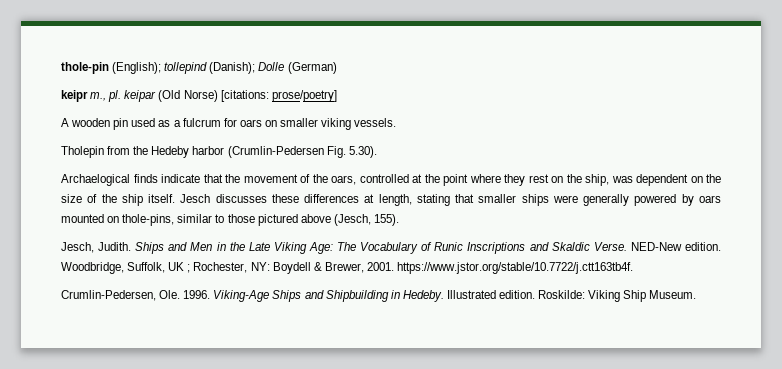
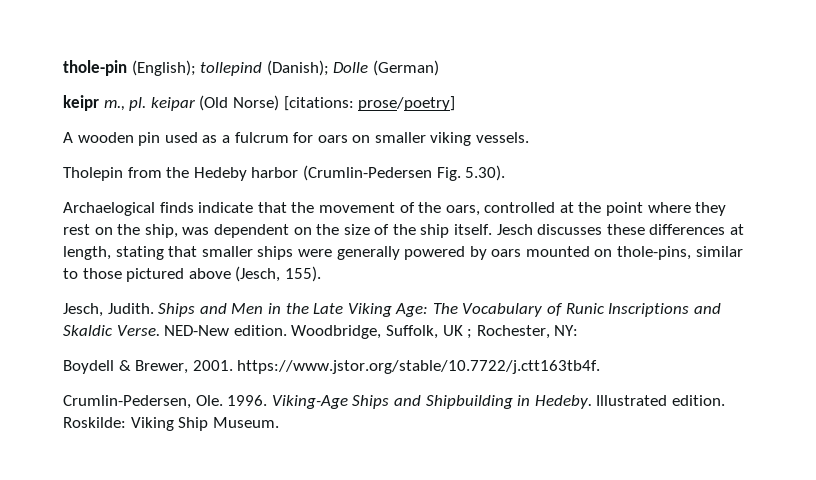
(270, 266) none -> (579, 330) //

